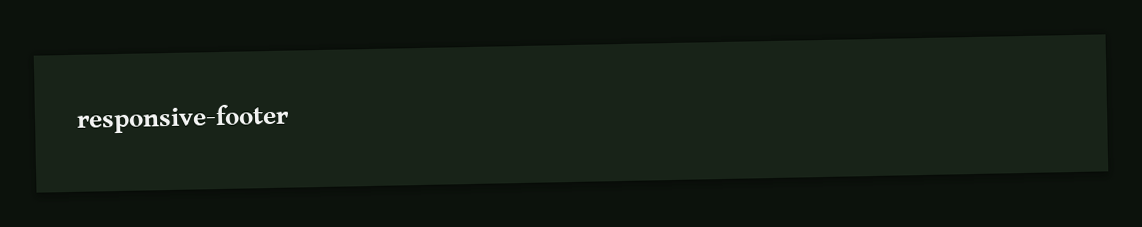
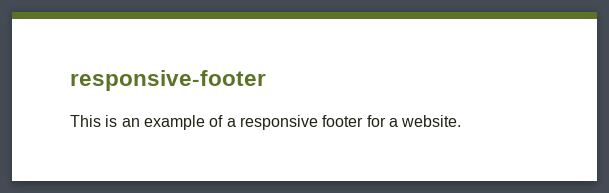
(290, 118) none -> [70,115,462,130] // This is an example of a responsive footer for a website.

